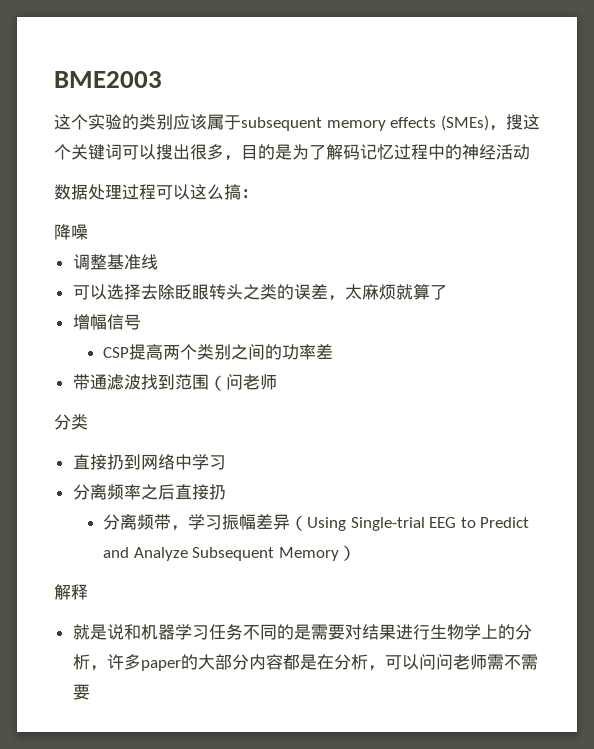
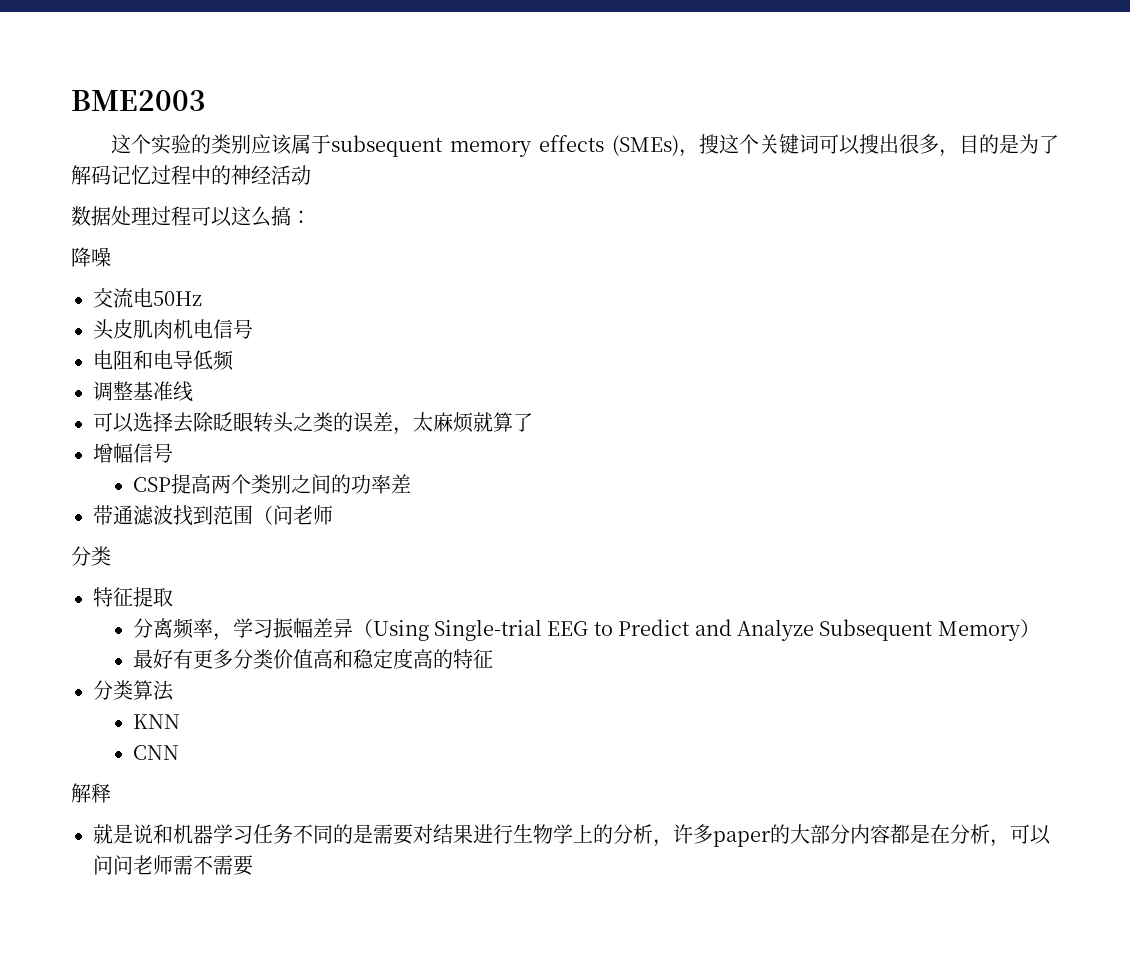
(88, 232) none -> [93,288,202,308] [93,319,253,340] [93,350,234,371] // 交流电50Hz // 头皮肌肉机电信号 // 电阻和电导低频
[72,454,226,470] [72,484,226,500] [103,514,172,530] 直接扔到网络中学习 // 分离频率之后直接扔 // 分离频带 -> [93,587,173,607] [132,618,213,639] 特征提取 // 分离频率
(356, 553) none -> [132,648,493,669] [93,680,174,701] [132,714,180,729] [132,745,179,760] // 最好有更多分类价值高和稳定度高的特征 // 分类算法 // KNN // CNN

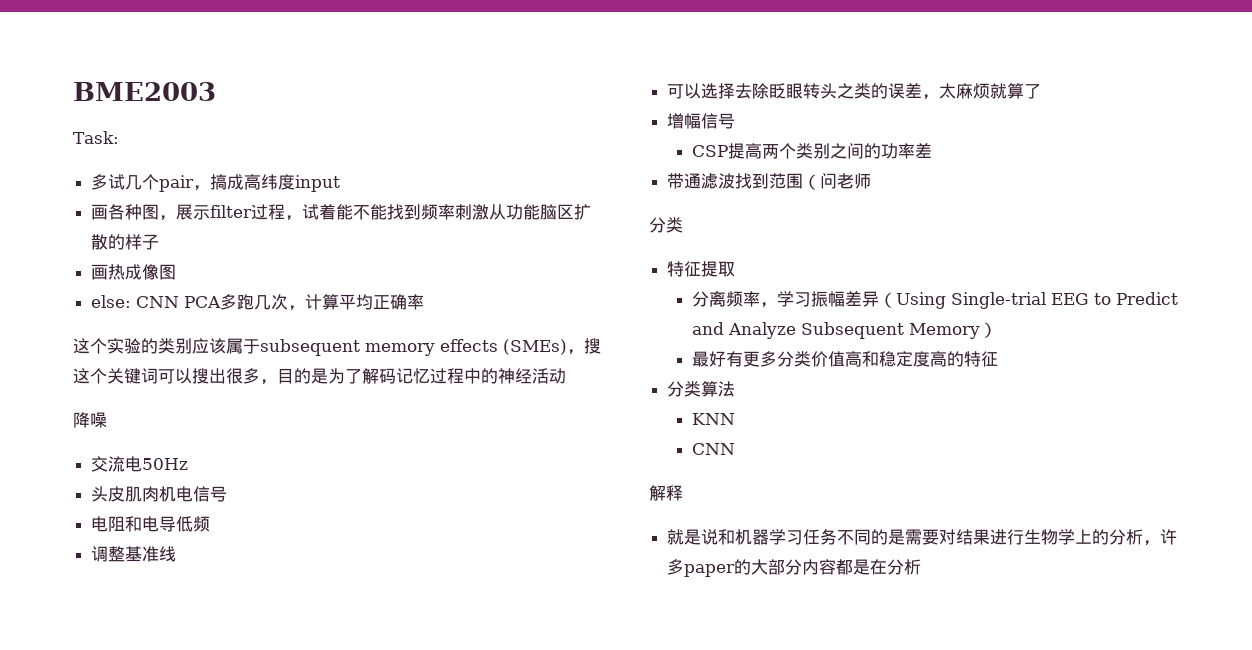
(206, 100) none -> [73,131,119,144] [91,174,341,192] [91,204,592,221] [91,234,160,250] [91,264,177,280] [91,294,425,311] // Task: // 多试几个pair，搞成高纬度input // 画各种图，展示filter过程，试着能不能找到频率刺激从功能脑区扩散的样子 // 画热成像图 // else: CNN PCA多跑几次，计算平均正确率
[71,206,311,227] // 数据处理过程可以这么搞： -> (566, 376) none
[990,824,1051,847] [93,855,253,876] ，可以问问老师需不需要 -> (922, 567) none

